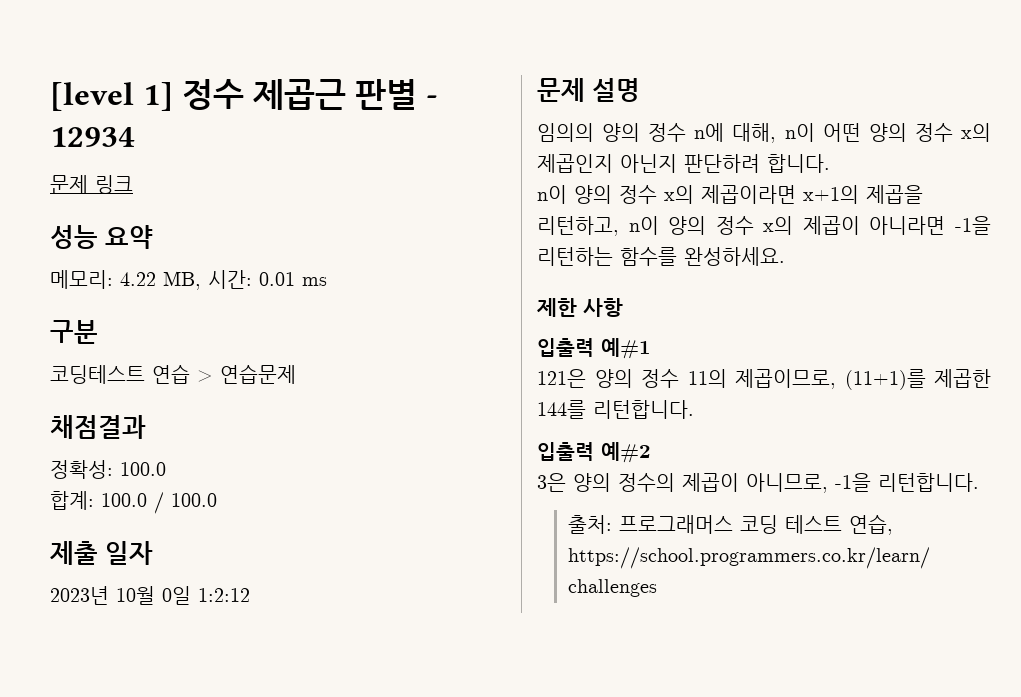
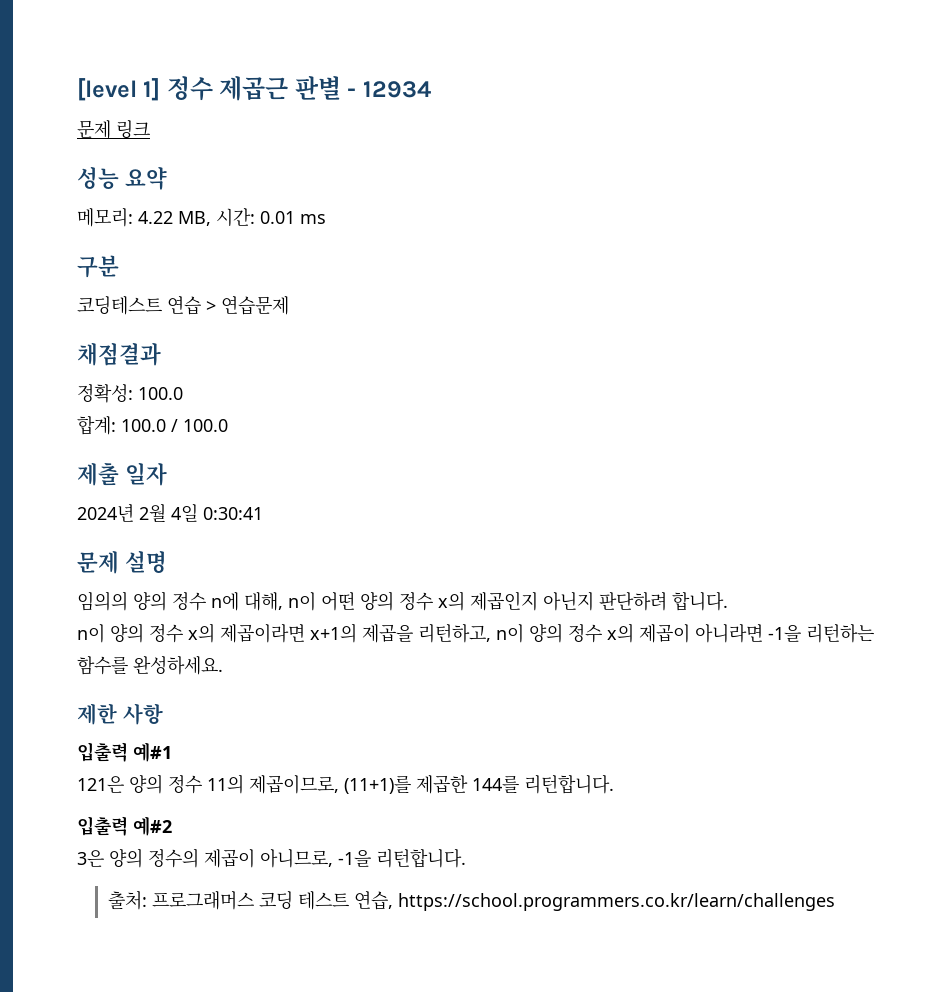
[50,586,250,605] 2023년 10월 0일 1:2:12 -> [77,503,263,522] 2024년 2월 4일 0:30:41

